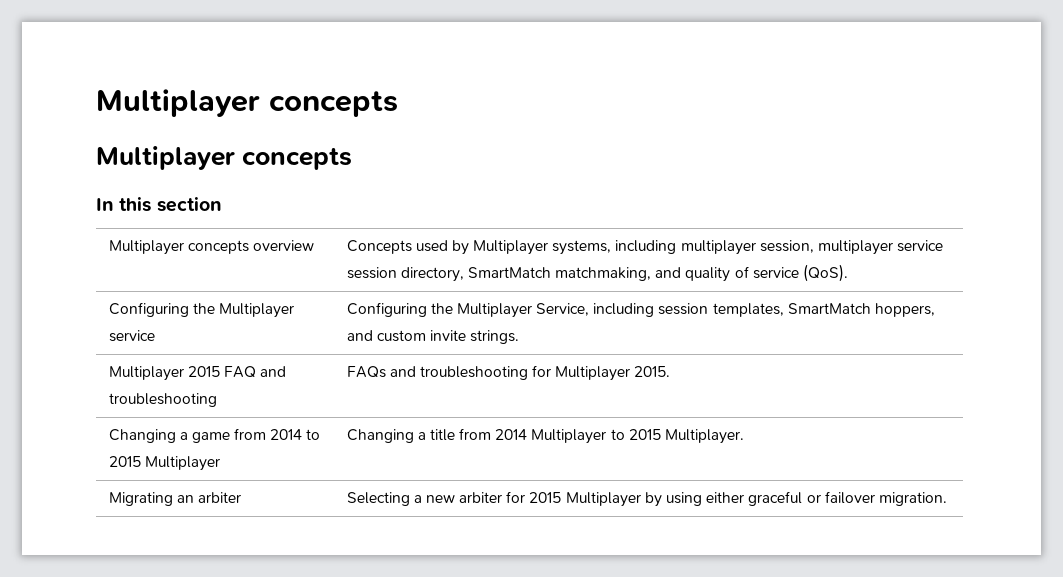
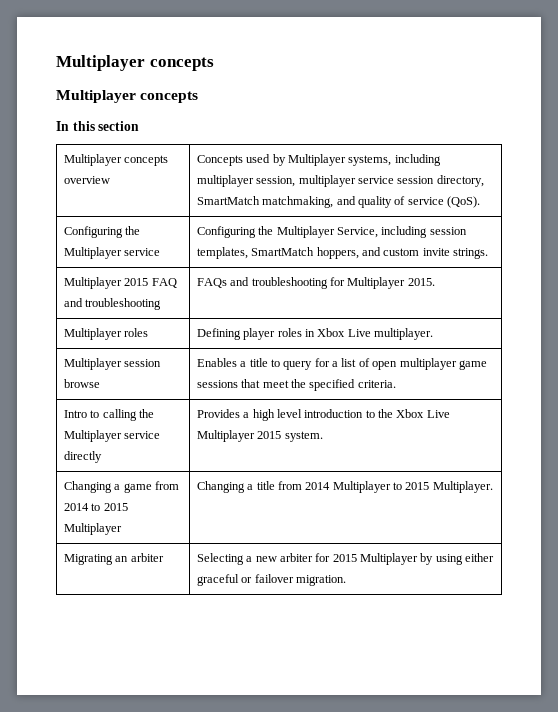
(671, 371) none -> [63,328,149,340] [196,328,434,340] [63,358,162,370] [63,379,100,388] [196,358,487,370] [196,379,396,391] [63,409,154,421] [63,430,161,442] [63,451,102,463] [196,409,450,421] [196,430,323,442] // Multiplayer roles | Defining player roles in Xbox Live multiplayer. // Multiplayer session browse | Enables a title to query for a list of open multiplayer game sessions that meet the specified criteria. // Intro to calling the Multiplayer service directly | Provides a high level introduction to the Xbox Live Multiplayer 2015 system.

